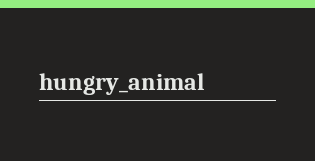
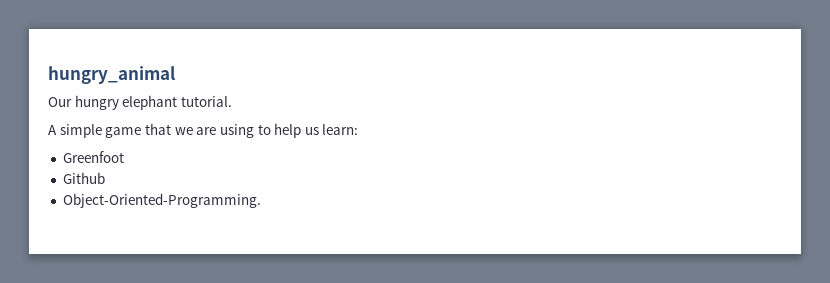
(204, 84) none -> [48,95,232,110] [48,123,359,138] [62,151,124,163] [62,172,105,184] [62,193,261,208] // Our hungry elephant tutorial. // A simple game that we are using to help us learn: // Greenfoot // Github // Object-Oriented-Programming.

